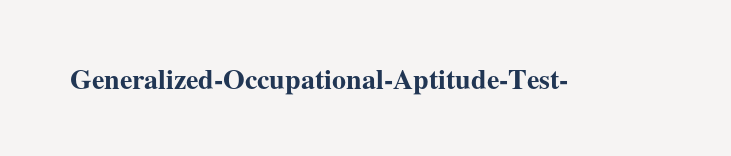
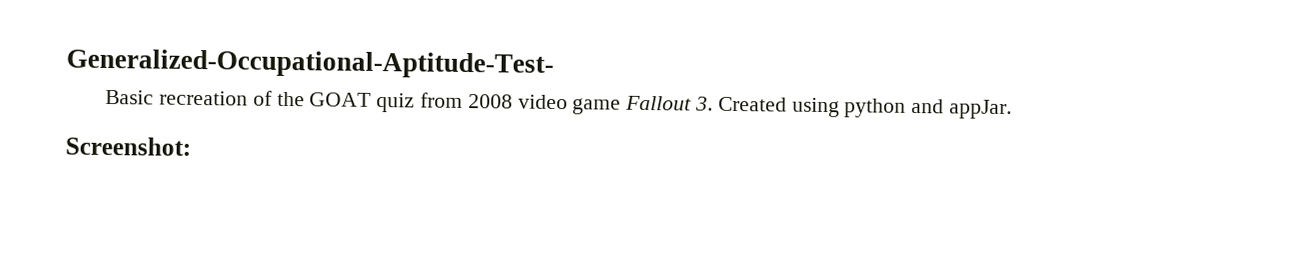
(568, 82) none -> [105,89,1012,120] [65,136,191,156] // Basic recreation of the GOAT quiz from 2008 video game Fallout 3. Created using python and appJar. // Screenshot:

